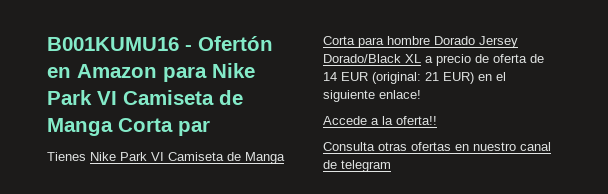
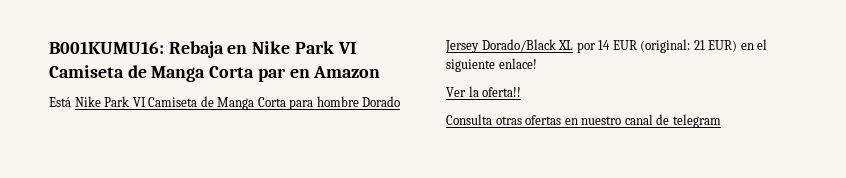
[47,36,273,51] [47,64,207,82] B001KUMU16 - Ofertón en Amazon para -> [49,41,248,58] B001KUMU16: Rebaja en
[47,152,86,161] // Tienes -> [289,66,381,78] [49,97,71,107] en Amazon // Está
[425,54,544,66] a precio de oferta de -> [576,42,596,53] por
[323,116,379,125] Accede a -> [446,87,466,97] Ver

